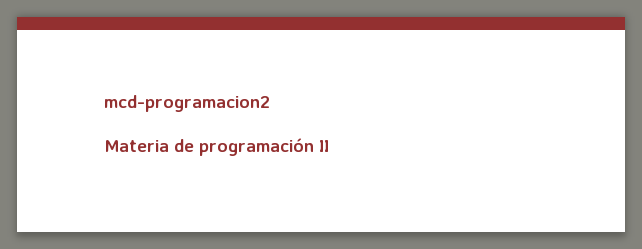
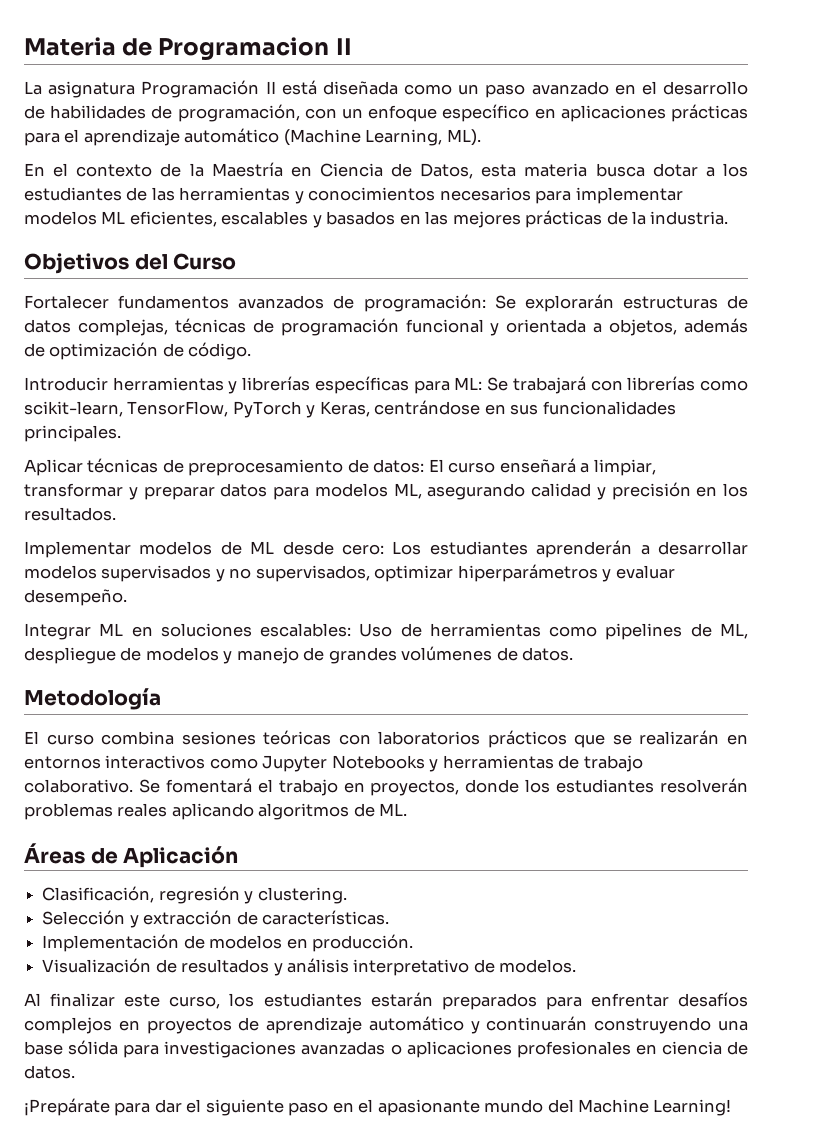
[104,95,270,112] mcd-programacion2 // -> (24, 46) none
[199,138,329,156] programación II -> [158,37,352,61] [24,80,748,98] [24,104,748,122] [24,128,481,146] [24,162,748,179] [24,187,683,204] [24,210,729,228] [24,253,237,274] [24,294,748,312] [24,318,748,336] [24,342,252,360] [24,376,749,394] [24,400,676,418] [24,425,121,442] [24,458,656,476] [24,482,748,500] [24,507,116,521] [24,540,748,558] [24,564,675,582] [24,589,127,606] [24,623,748,640] [24,646,574,664] [24,688,161,710] [24,730,748,748] [24,755,643,772] [24,778,748,796] [24,803,408,820] [24,843,239,868] [42,886,347,904] [42,910,389,928] [42,934,413,952] [42,958,577,976] [24,992,749,1010] [24,1016,748,1034] [24,1040,749,1058] [24,1065,75,1079] [24,1098,732,1116] Programacion II // La asignatura Programación II está diseñada como un paso avanzado en el desarrollo de habilidades de programación, con un enfoque específico en aplicaciones prácticas para el aprendizaje automático (Machine Learning, ML). // En el contexto de la Maestría en Ciencia de Datos, esta materia busca dotar a los estudiantes de las herramientas y conocimientos necesarios para implementar modelos ML eficientes, escalables y basados en las mejores prácticas de la industria. // Objetivos del Curso // Fortalecer fundamentos avanzados de programación: Se explorarán estructuras de datos complejas, técnicas de programación funcional y orientada a objetos, además de optimización de código. // Introducir herramientas y librerías específicas para ML: Se trabajará con librerías como scikit-learn, TensorFlow, PyTorch y Keras, centrándose en sus funcionalidades principales. // Aplicar técnicas de preprocesamiento de datos: El curso enseñará a limpiar, transformar y preparar datos para modelos ML, asegurando calidad y precisión en los resultados. // Implementar modelos de ML desde cero: Los estudiantes aprenderán a desarrollar modelos supervisados y no supervisados, optimizar hiperparámetros y evaluar desempeño. // Integrar ML en soluciones escalables: Uso de herramientas como pipelines de ML, despliegue de modelos y manejo de grandes volúmenes de datos. // Metodología // El curso combina sesiones teóricas con laboratorios prácticos que se realizarán en entornos interactivos como Jupyter Notebooks y herramientas de trabajo colaborativo. Se fomentará el trabajo en proyectos, donde los estudiantes resolverán problemas reales aplicando algoritmos de ML. // Áreas de Aplicación // Clasificación, regresión y clustering. // Selección y extracción de características. // Implementación de modelos en producción. // Visualización de resultados y análisis interpretativo de modelos. // Al finalizar este curso, los estudiantes estarán preparados para enfrentar desafíos complejos en proyectos de aprendizaje automático y continuarán construyendo una base sólida para investigaciones avanzadas o aplicaciones profesionales en ciencia de datos. // ¡Prepárate para dar el siguiente paso en el apasionante mundo del Machine Learning!

